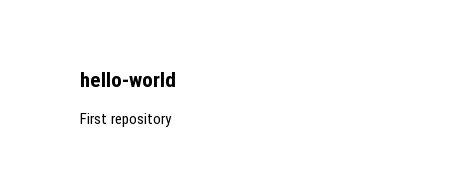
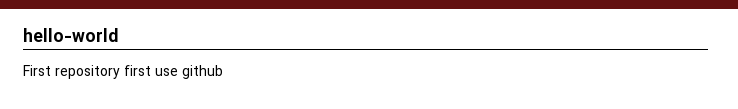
(173, 120) none -> [124,65,223,79] first use github

